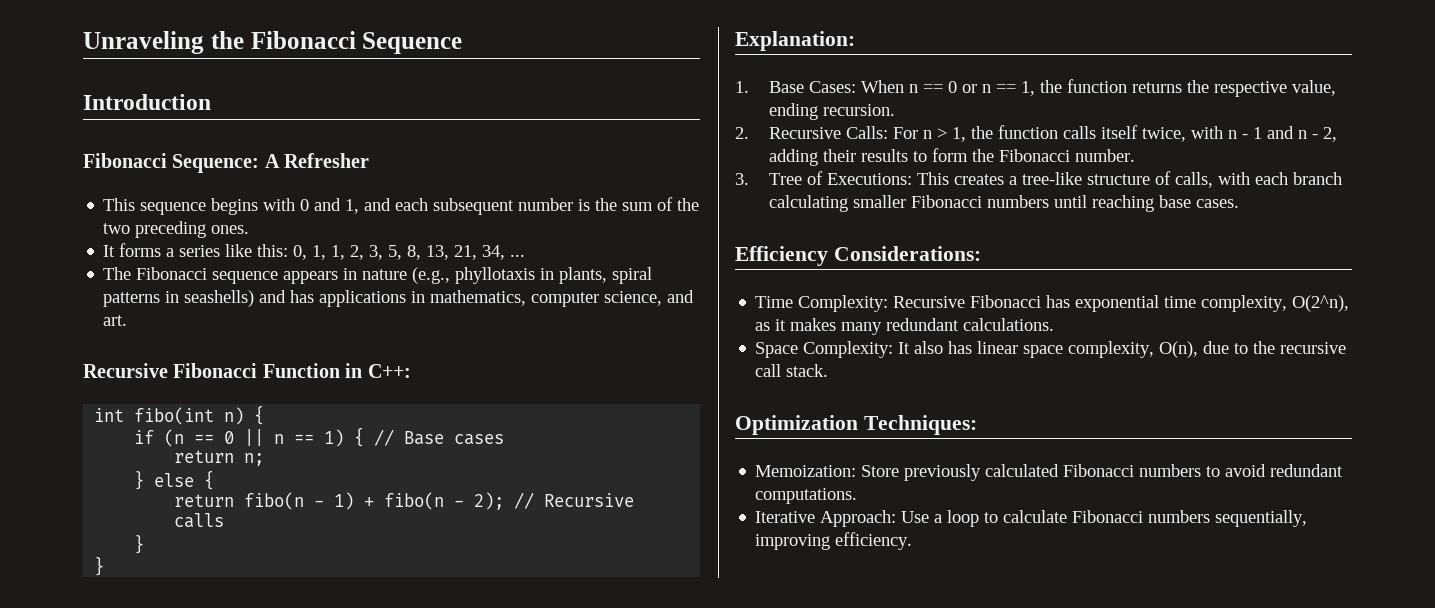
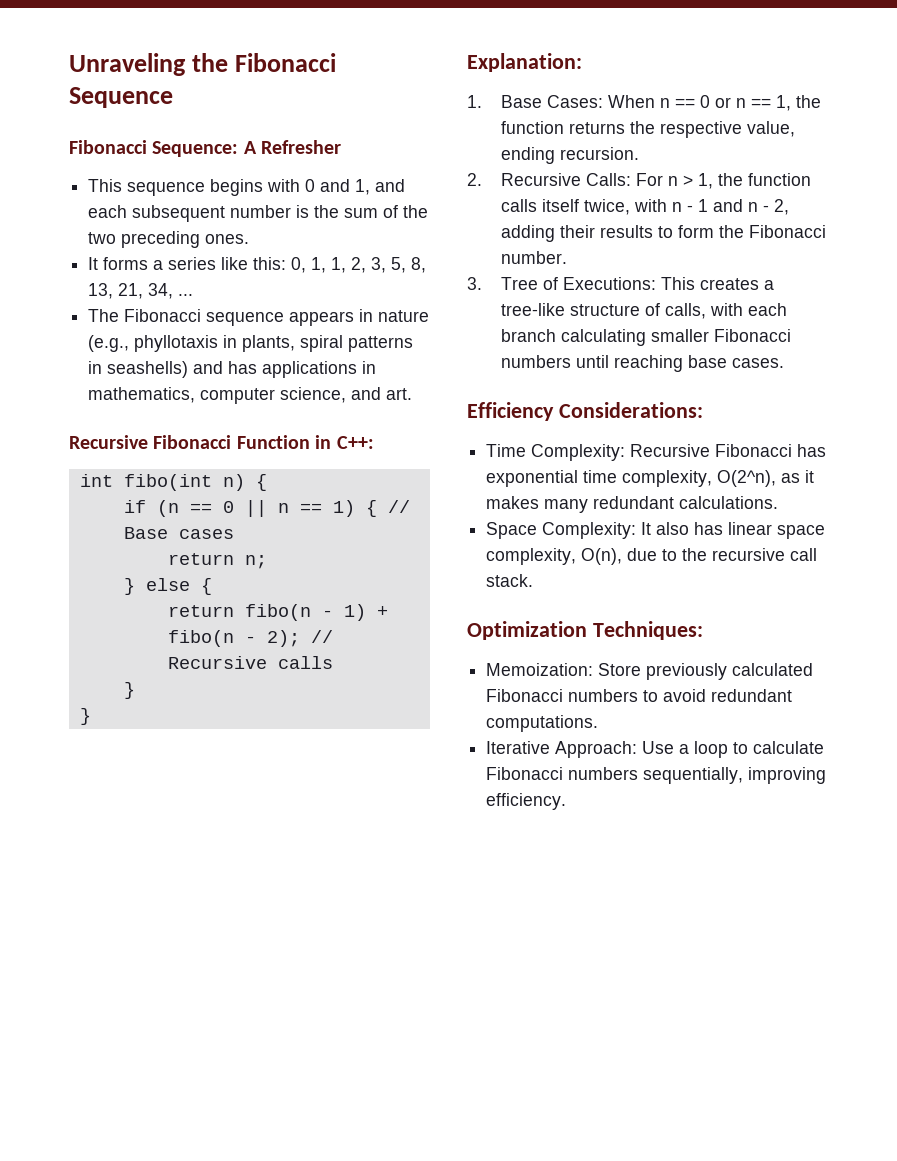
[83,94,211,110] // Introduction -> (173, 97) none

